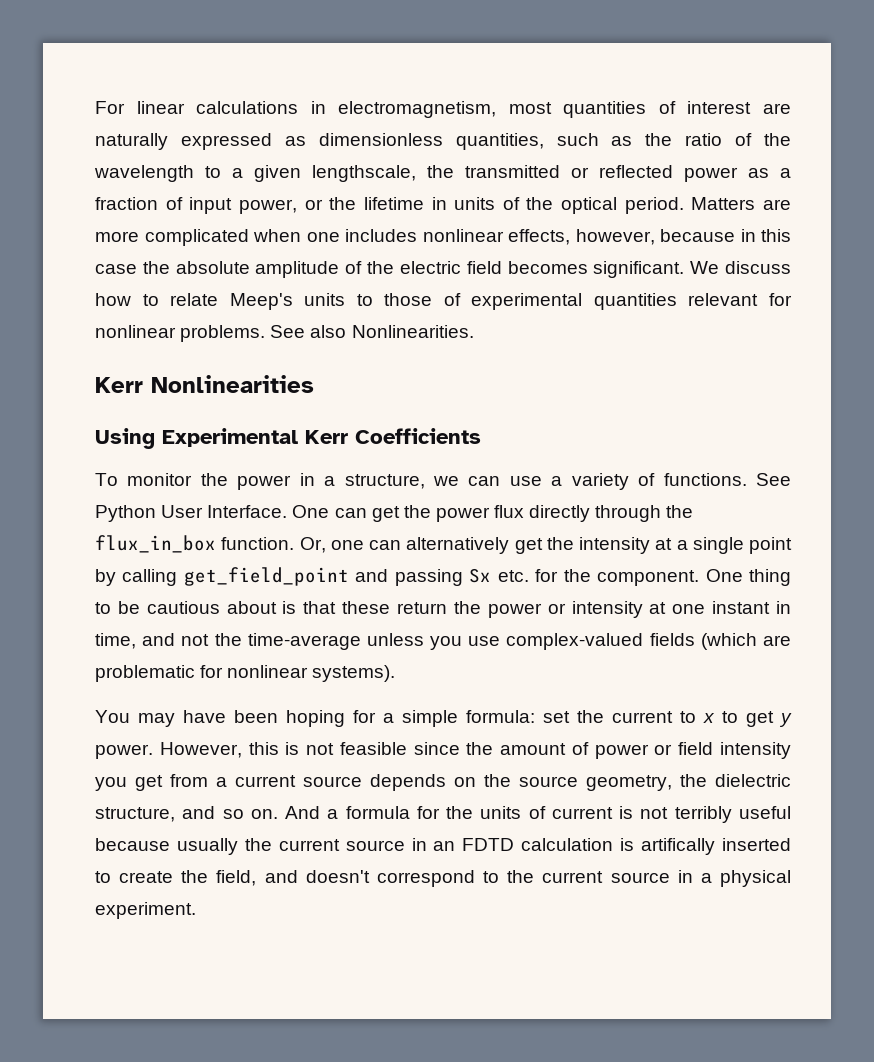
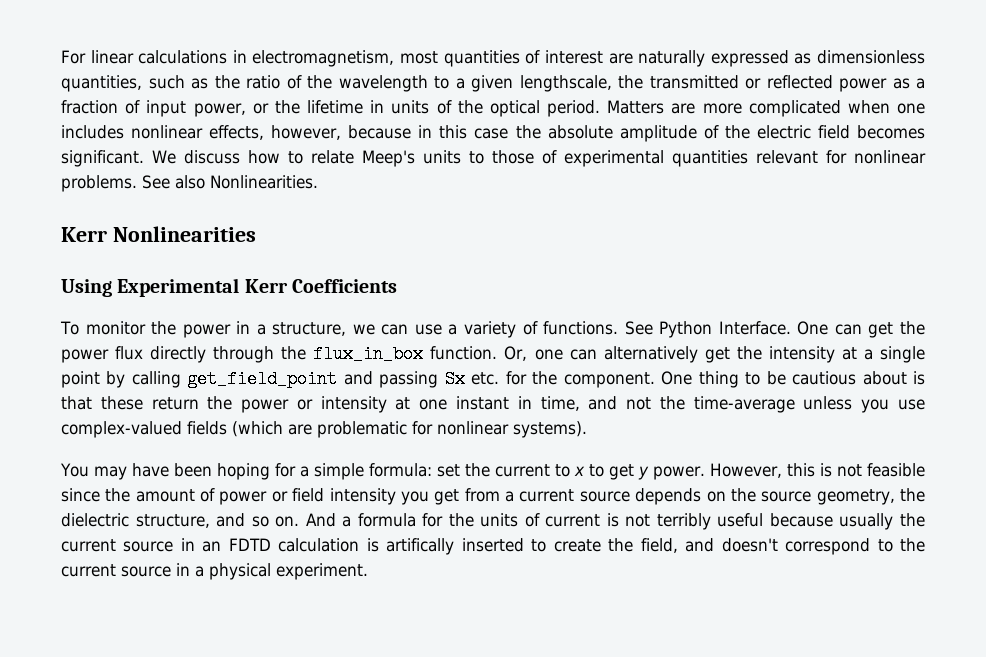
[161,505,204,518] User -> (713, 329) none

